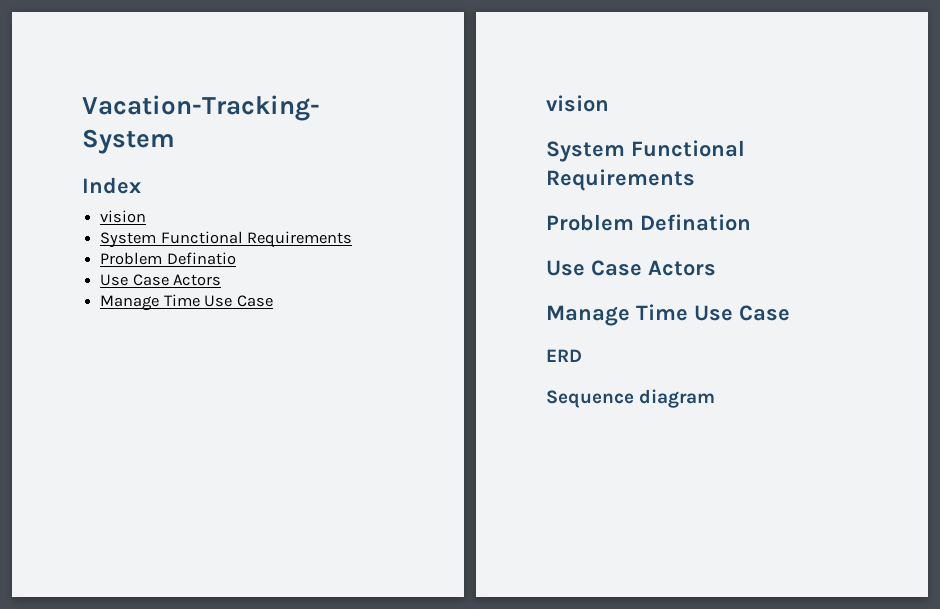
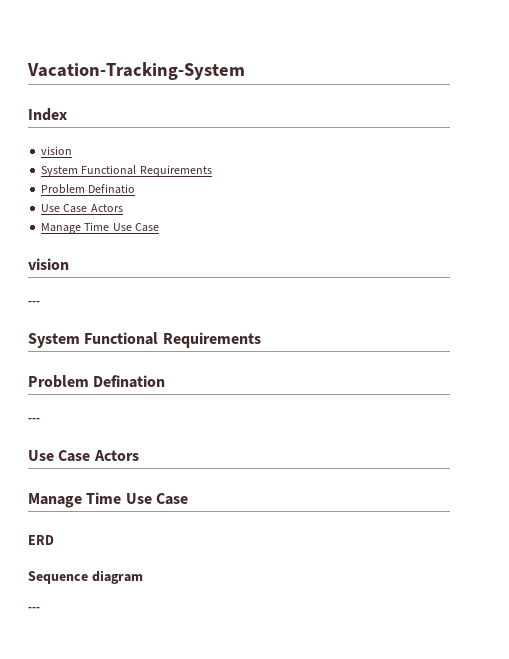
(609, 103) none -> [28,301,40,305] // ---
(751, 222) none -> [28,418,40,422] // ---
(716, 398) none -> [28,607,40,611] // ---

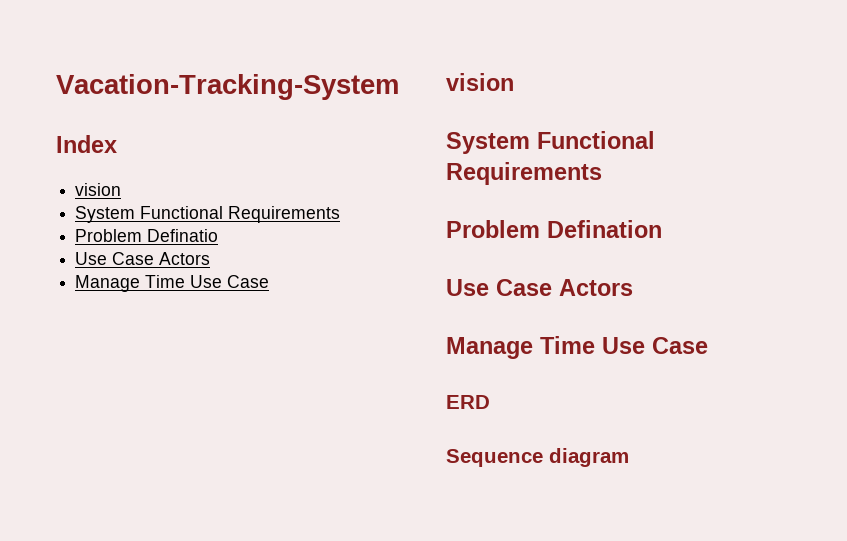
[28,301,40,305] // --- -> (514, 82) none
[28,418,40,422] // --- -> (662, 229) none
[28,607,40,611] // --- -> (629, 457) none

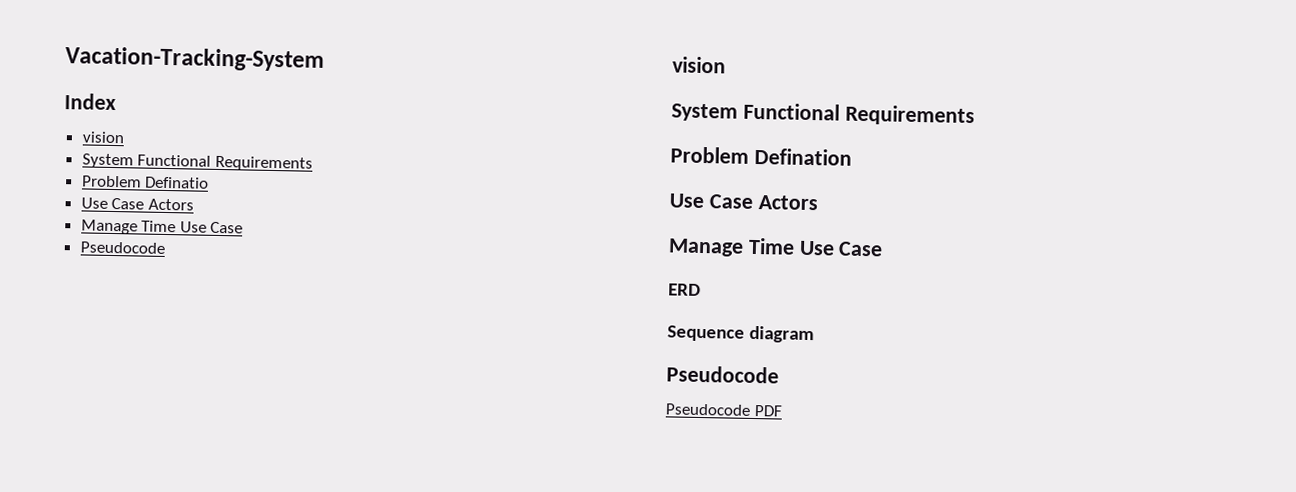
(270, 281) none -> [79,241,165,254] // Pseudocode
(629, 457) none -> [666,365,779,384] [665,403,783,417] // Pseudocode // Pseudocode PDF

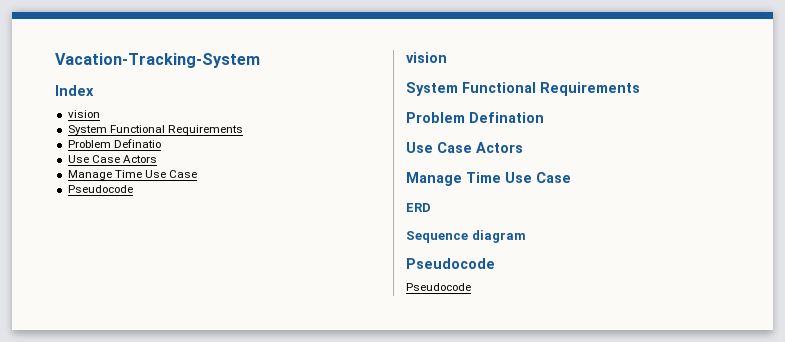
[753,405,783,417] PDF -> (471, 287) none

